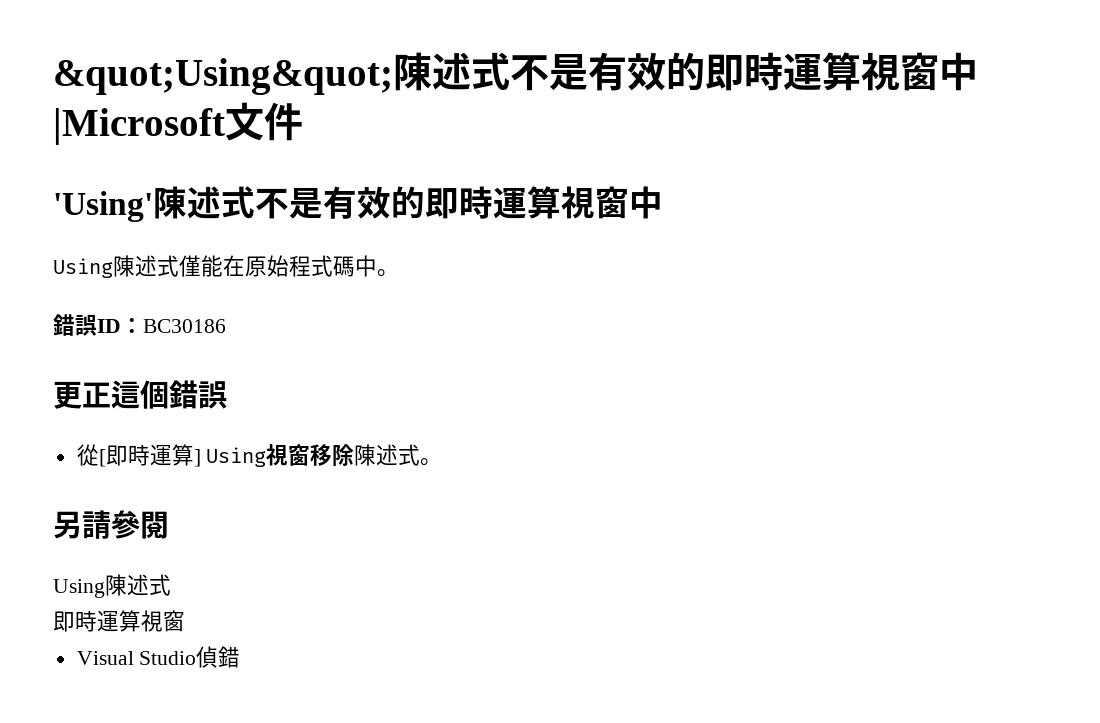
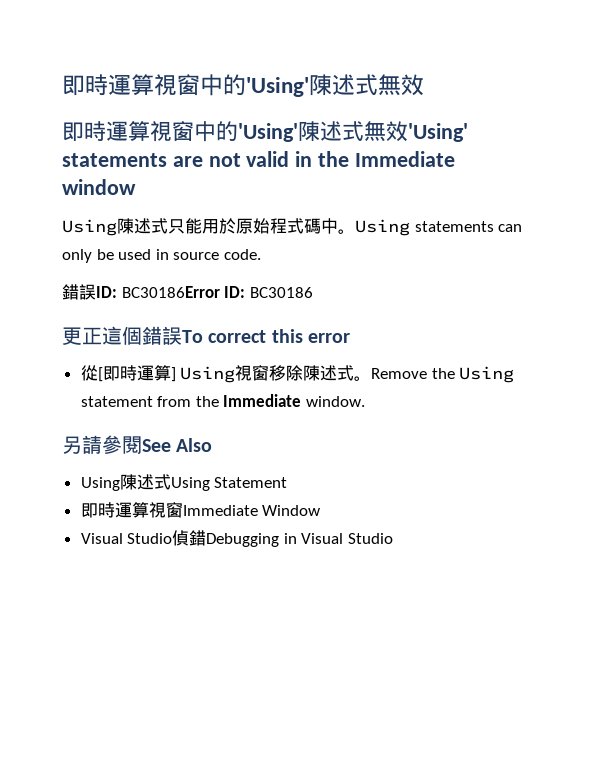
[53,52,978,95] [53,102,303,145] [53,186,663,222] [53,255,245,278] &quot;Using&quot;陳述式不是有效的即時運算視窗中|Microsoft文件 // 'Using'陳述式不是有效的即時運算視窗中 // Using陳述式僅能在 -> [62,74,424,97] [62,121,468,142] [62,151,455,167] [62,179,136,195] [62,218,236,236] 即時運算視窗中的'Using'陳述式無效 // 即時運算視窗中的'Using'陳述式無效'Using' statements are not valid in the Immediate window // Using陳述式只能用於
[53,314,143,336] // 錯誤ID： -> [355,219,523,236] [62,249,261,263] [62,284,246,300] Using statements can only be used in source code. // 錯誤ID: BC30186Error ID:
(227, 395) none -> [182,329,351,343] To correct this error
(443, 462) none -> [371,366,515,383] [80,394,366,407] Remove the Using statement from the Immediate window.
[53,574,171,598] [53,610,185,632] // Using陳述式 // 即時運算視窗 -> [142,438,213,452] [80,474,288,491] [80,502,321,518] See Also // Using陳述式Using Statement // 即時運算視窗Immediate Window
(241, 657) none -> [206,533,394,547] Debugging in Visual Studio

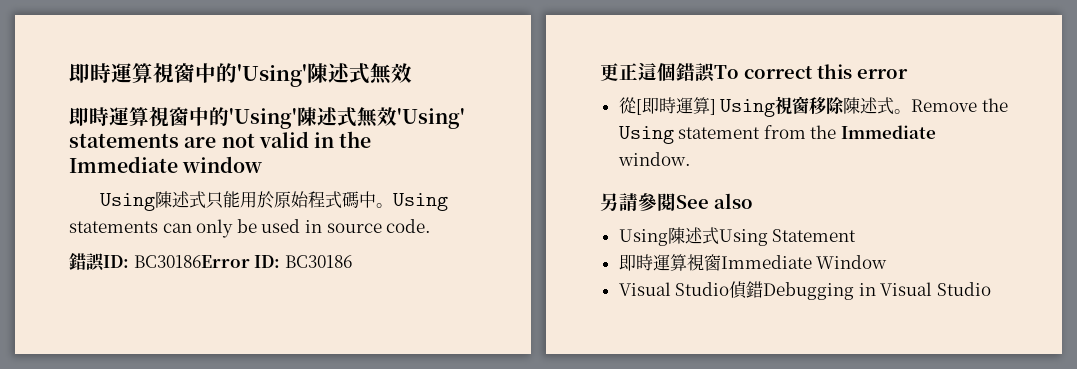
[176,438,213,452] Also -> [714,193,753,209] also

